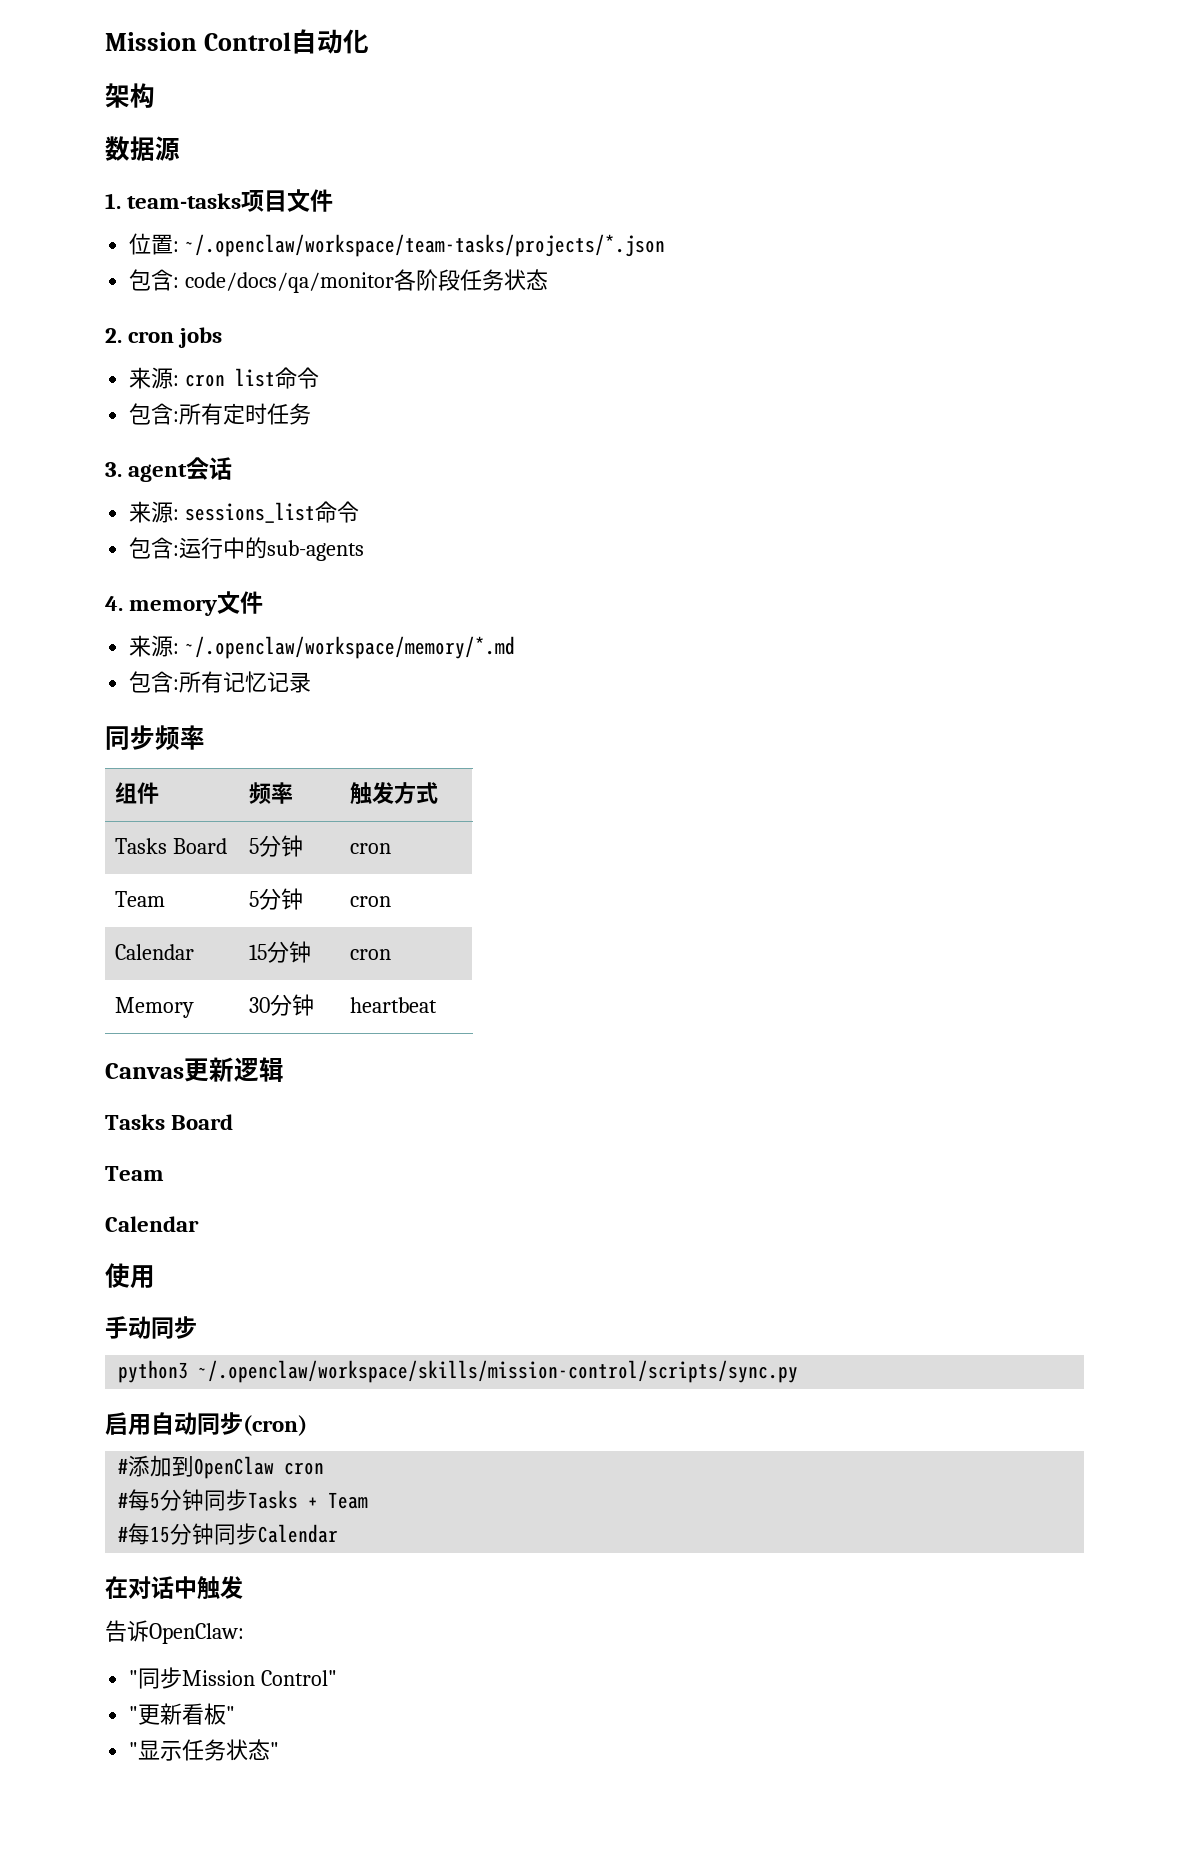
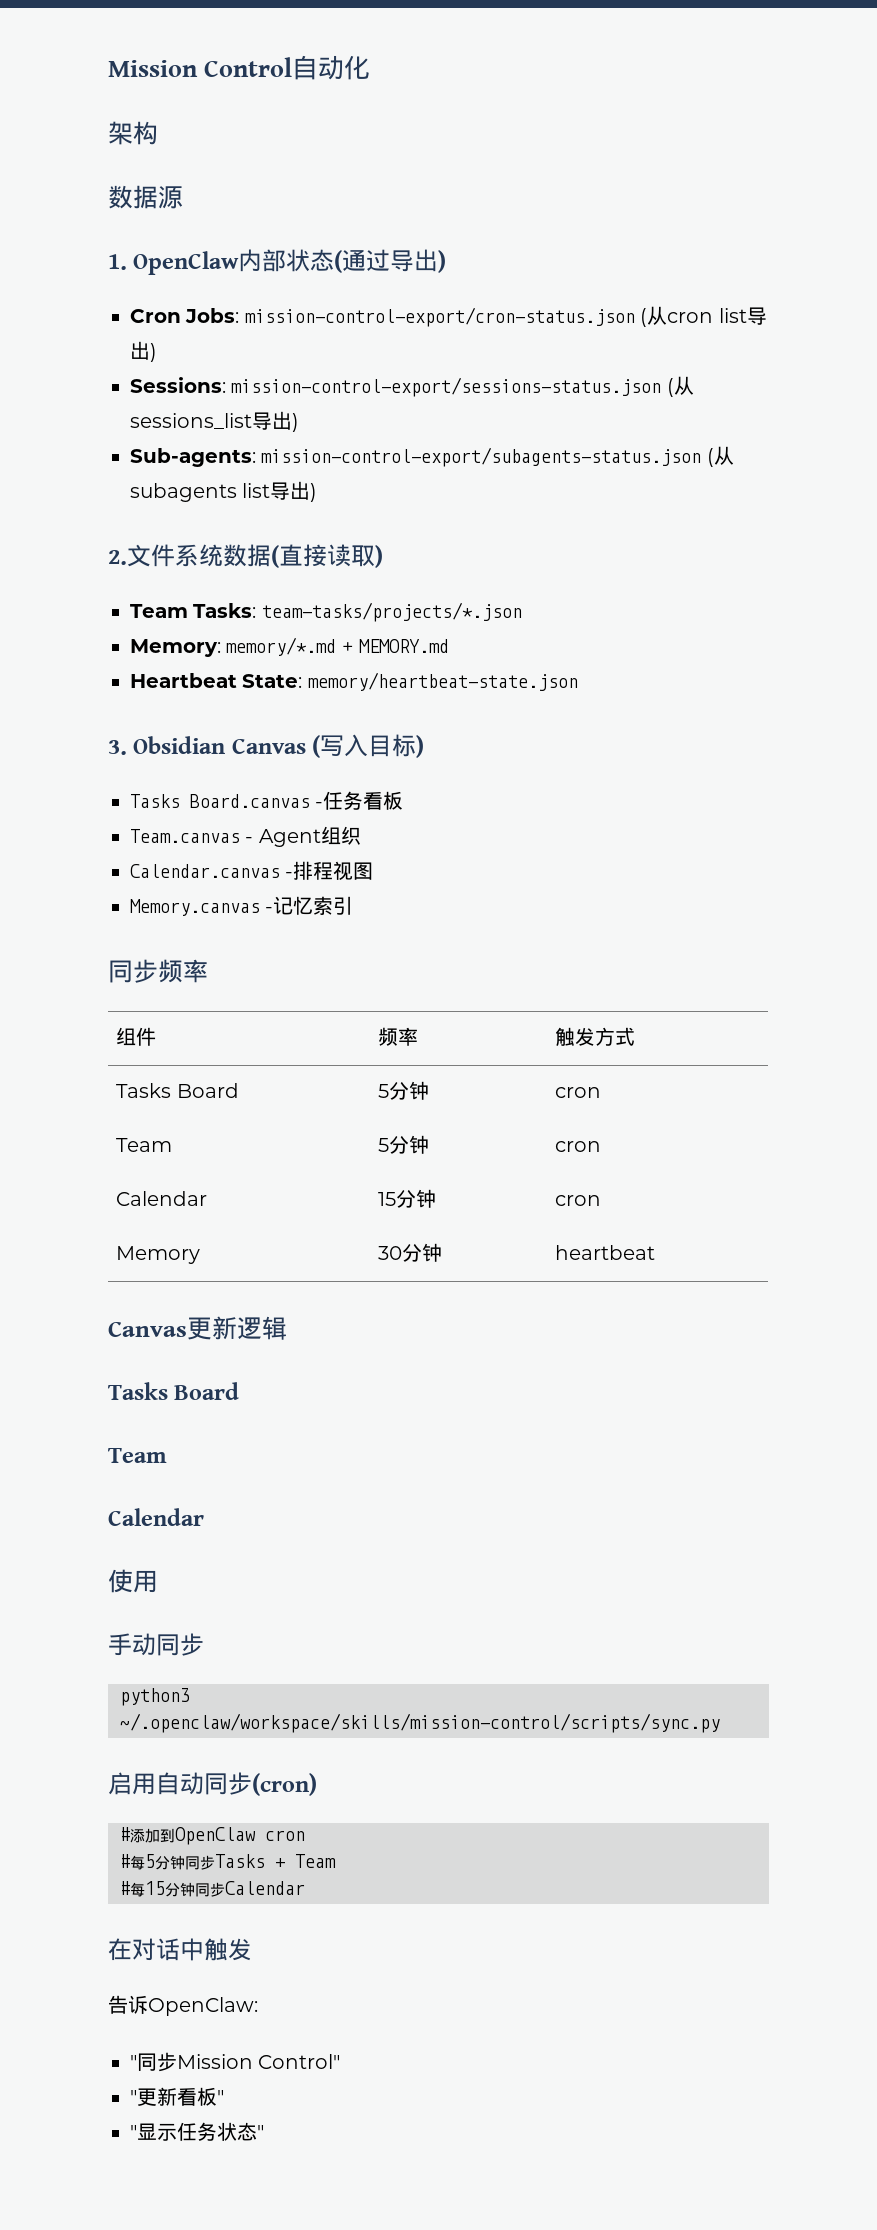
[127,189,334,212] [129,233,666,257] [129,269,549,293] [105,327,223,348] [129,367,320,389] [129,403,312,425] [105,457,233,482] [129,501,360,523] [129,537,365,561] [105,591,264,616] [129,635,516,659] [129,671,312,693] team-tasks项目文件 // 位置: ~/.openclaw/workspace/team-tasks/projects/*.json // 包含: code/docs/qa/monitor各阶段任务状态 // 2. cron jobs // 来源: cron list命令 // 包含:所有定时任务 // 3. agent会话 // 来源: sessions_list命令 // 包含:运行中的sub-agents // 4. memory文件 // 来源: ~/.openclaw/workspace/memory/*.md // 包含:所有记忆记录 -> [133,249,447,275] [130,306,767,327] [130,341,157,362] [130,376,694,397] [130,411,299,432] [130,446,734,467] [130,481,318,502] [108,544,383,568] [130,602,522,622] [130,637,450,657] [130,672,578,691] [108,734,425,758] [130,791,404,810] [130,826,361,847] [130,861,374,881] [130,896,354,916] OpenClaw内部状态(通过导出) // Cron Jobs: mission-control-export/cron-status.json (从cron list导出) // Sessions: mission-control-export/sessions-status.json (从sessions_list导出) // Sub-agents: mission-control-export/subagents-status.json (从subagents list导出) // 2.文件系统数据(直接读取) // Team Tasks: team-tasks/projects/*.json // Memory: memory/*.md + MEMORY.md // Heartbeat State: memory/heartbeat-state.json // 3. Obsidian Canvas (写入目标) // Tasks Board.canvas -任务看板 // Team.canvas - Agent组织 // Calendar.canvas -排程视图 // Memory.canvas -记忆索引

